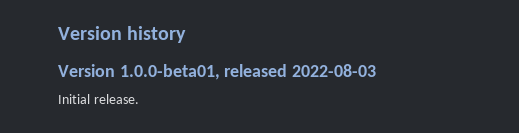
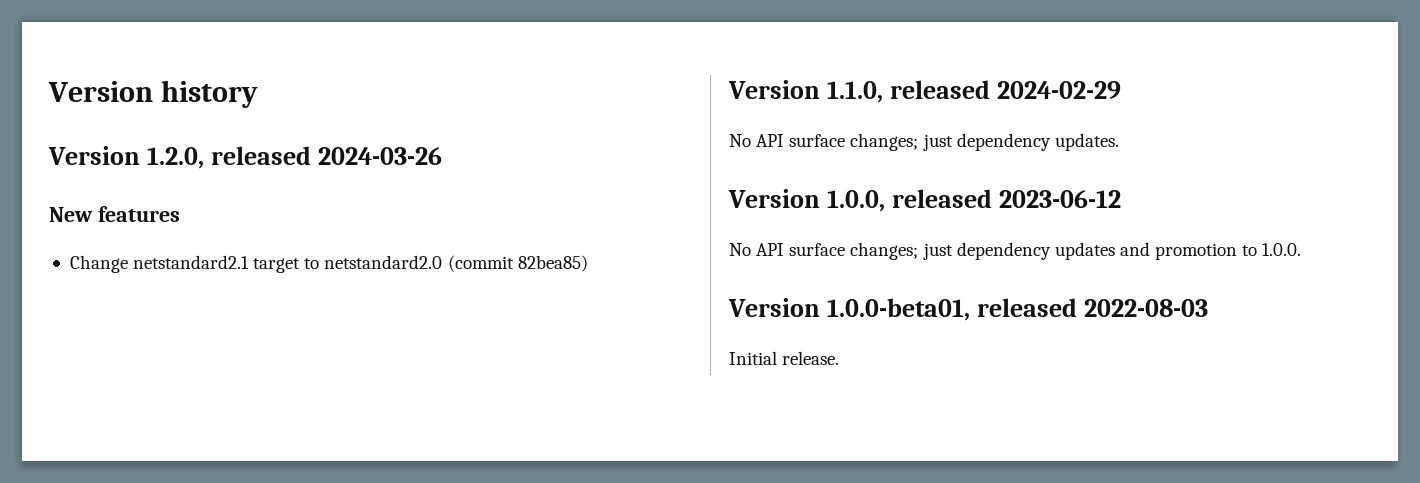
(187, 34) none -> [48,146,442,169] [49,206,180,222] [69,255,588,273] [728,80,1121,103] [729,133,1119,151] [728,189,1121,212] [729,242,1302,260] // Version 1.2.0, released 2024-03-26 // New features // Change netstandard2.1 target to netstandard2.0 (commit 82bea85) // Version 1.1.0, released 2024-02-29 // No API surface changes; just dependency updates. // Version 1.0.0, released 2023-06-12 // No API surface changes; just dependency updates and promotion to 1.0.0.

